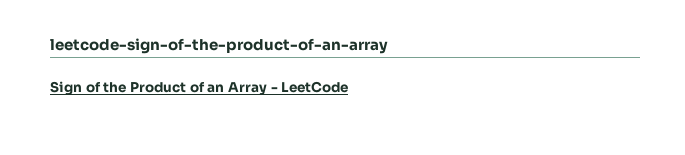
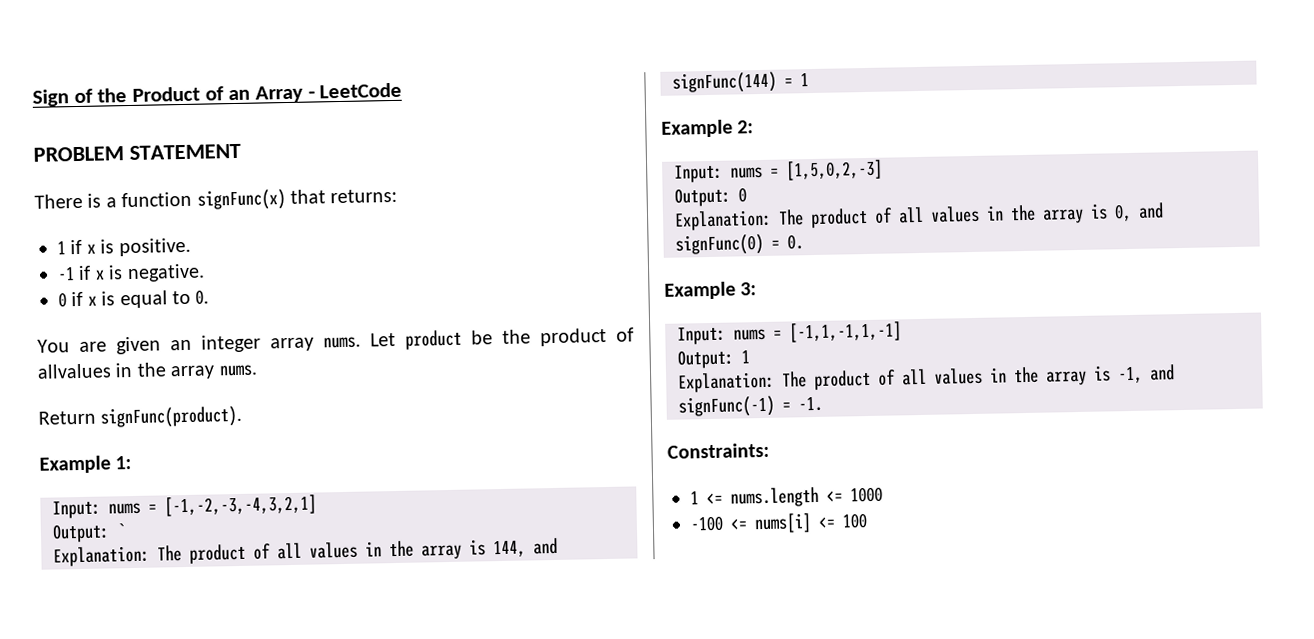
[50,38,388,54] leetcode-sign-of-the-product-of-an-array // -> (32, 98) none
(349, 87) none -> [33,143,241,162] [34,188,398,211] [57,237,191,257] [57,263,205,283] [58,289,210,309] [37,327,634,355] [37,362,257,380] [38,405,243,429] [39,455,133,474] [52,494,317,519] [52,523,126,543] [53,537,558,567] [672,71,809,94] [661,119,755,138] [674,159,883,183] [674,187,747,207] [674,202,1164,231] [675,233,804,256] [664,281,758,300] [677,321,902,345] [677,349,750,369] [678,364,1175,393] [678,395,823,418] [667,442,770,459] [690,486,883,508] [690,513,868,534] // PROBLEM STATEMENT // There is a function signFunc(x) that returns: // 1 if x is positive. // -1 if x is negative. // 0 if x is equal to 0. // You are given an integer array nums. Let product be the product of allvalues in the array nums. // Return signFunc(product). // Example 1: // Input: nums = [-1,-2,-3,-4,3,2,1] // Output: ` // Explanation: The product of all values in the array is 144, and signFunc(144) = 1 // Example 2: // Input: nums = [1,5,0,2,-3] // Output: 0 // Explanation: The product of all values in the array is 0, and signFunc(0) = 0. // Example 3: // Input: nums = [-1,1,-1,1,-1] // Output: 1 // Explanation: The product of all values in the array is -1, and signFunc(-1) = -1. // Constraints: // 1 <= nums.length <= 1000 // -100 <= nums[i] <= 100

